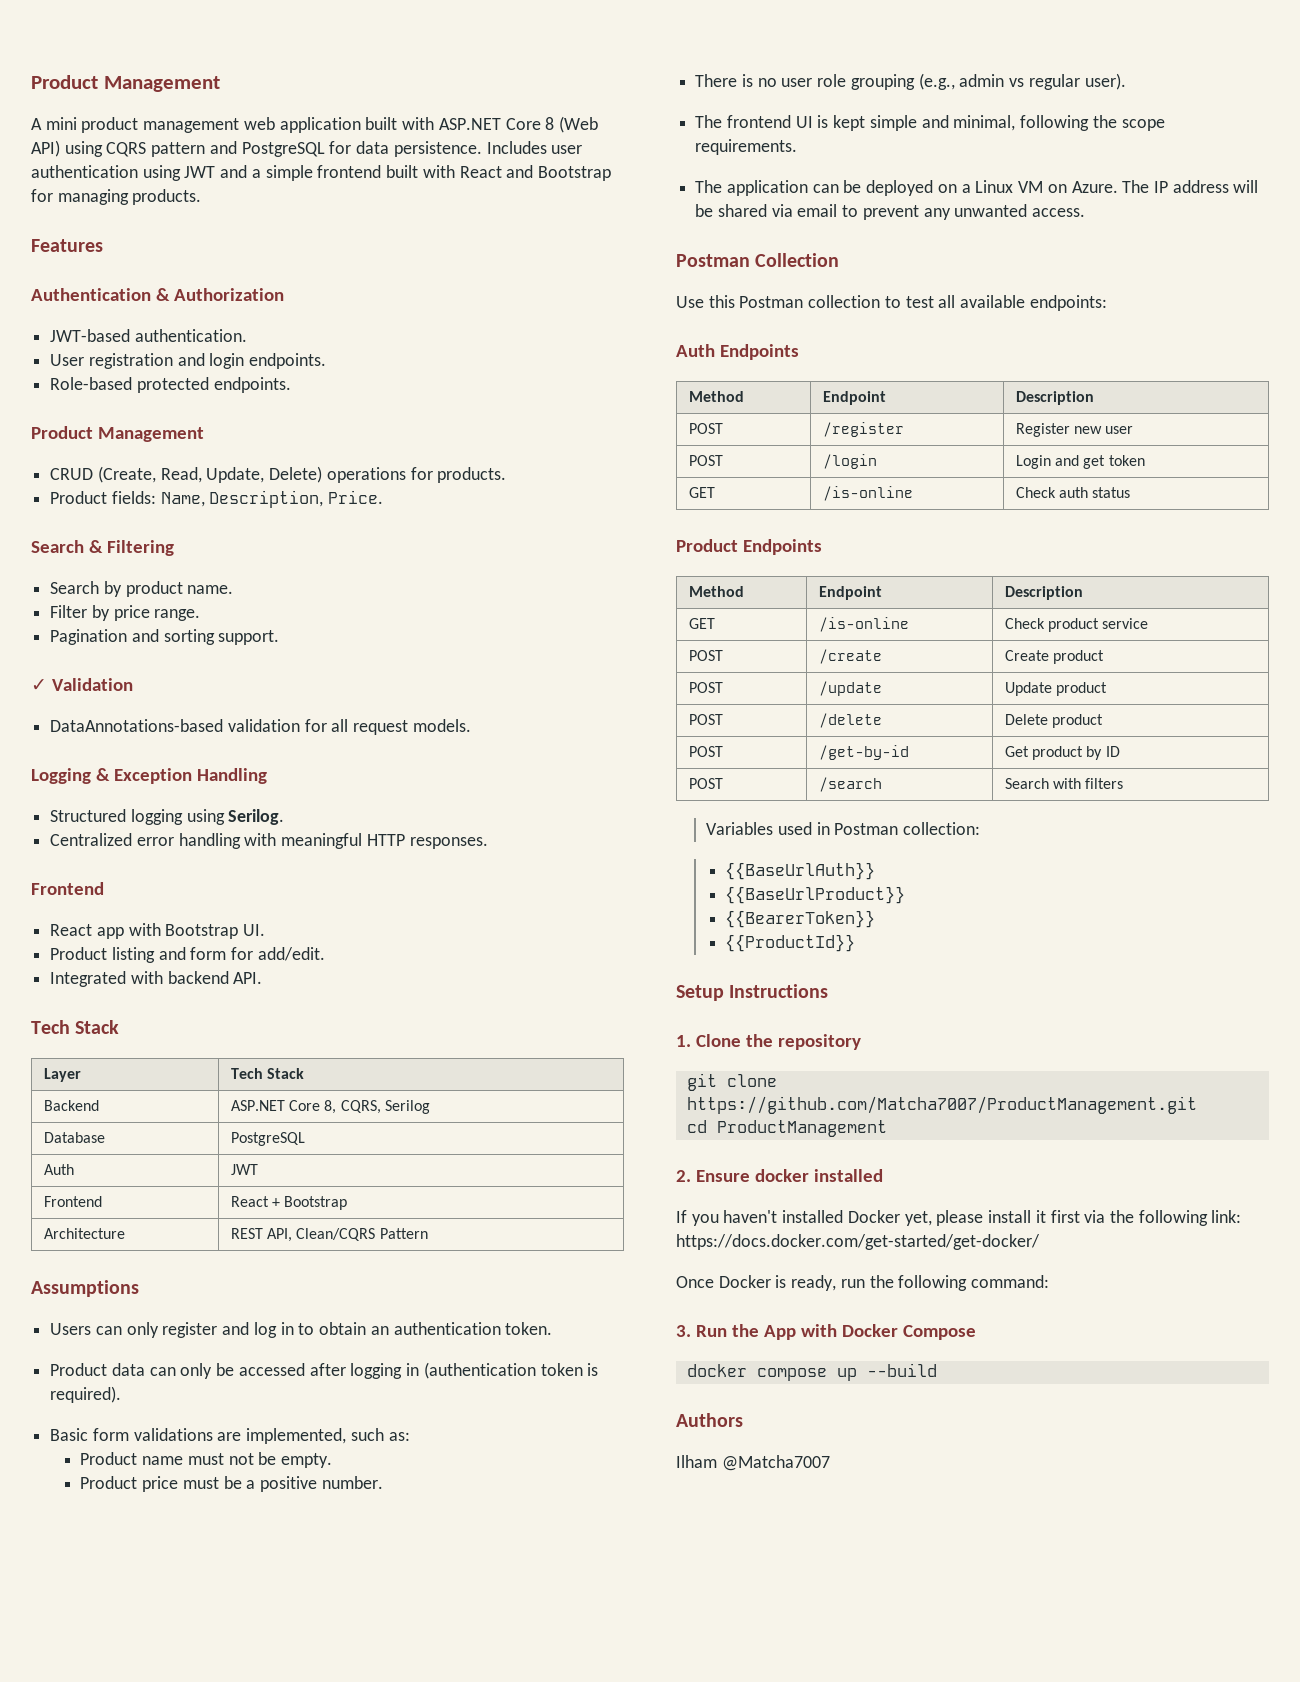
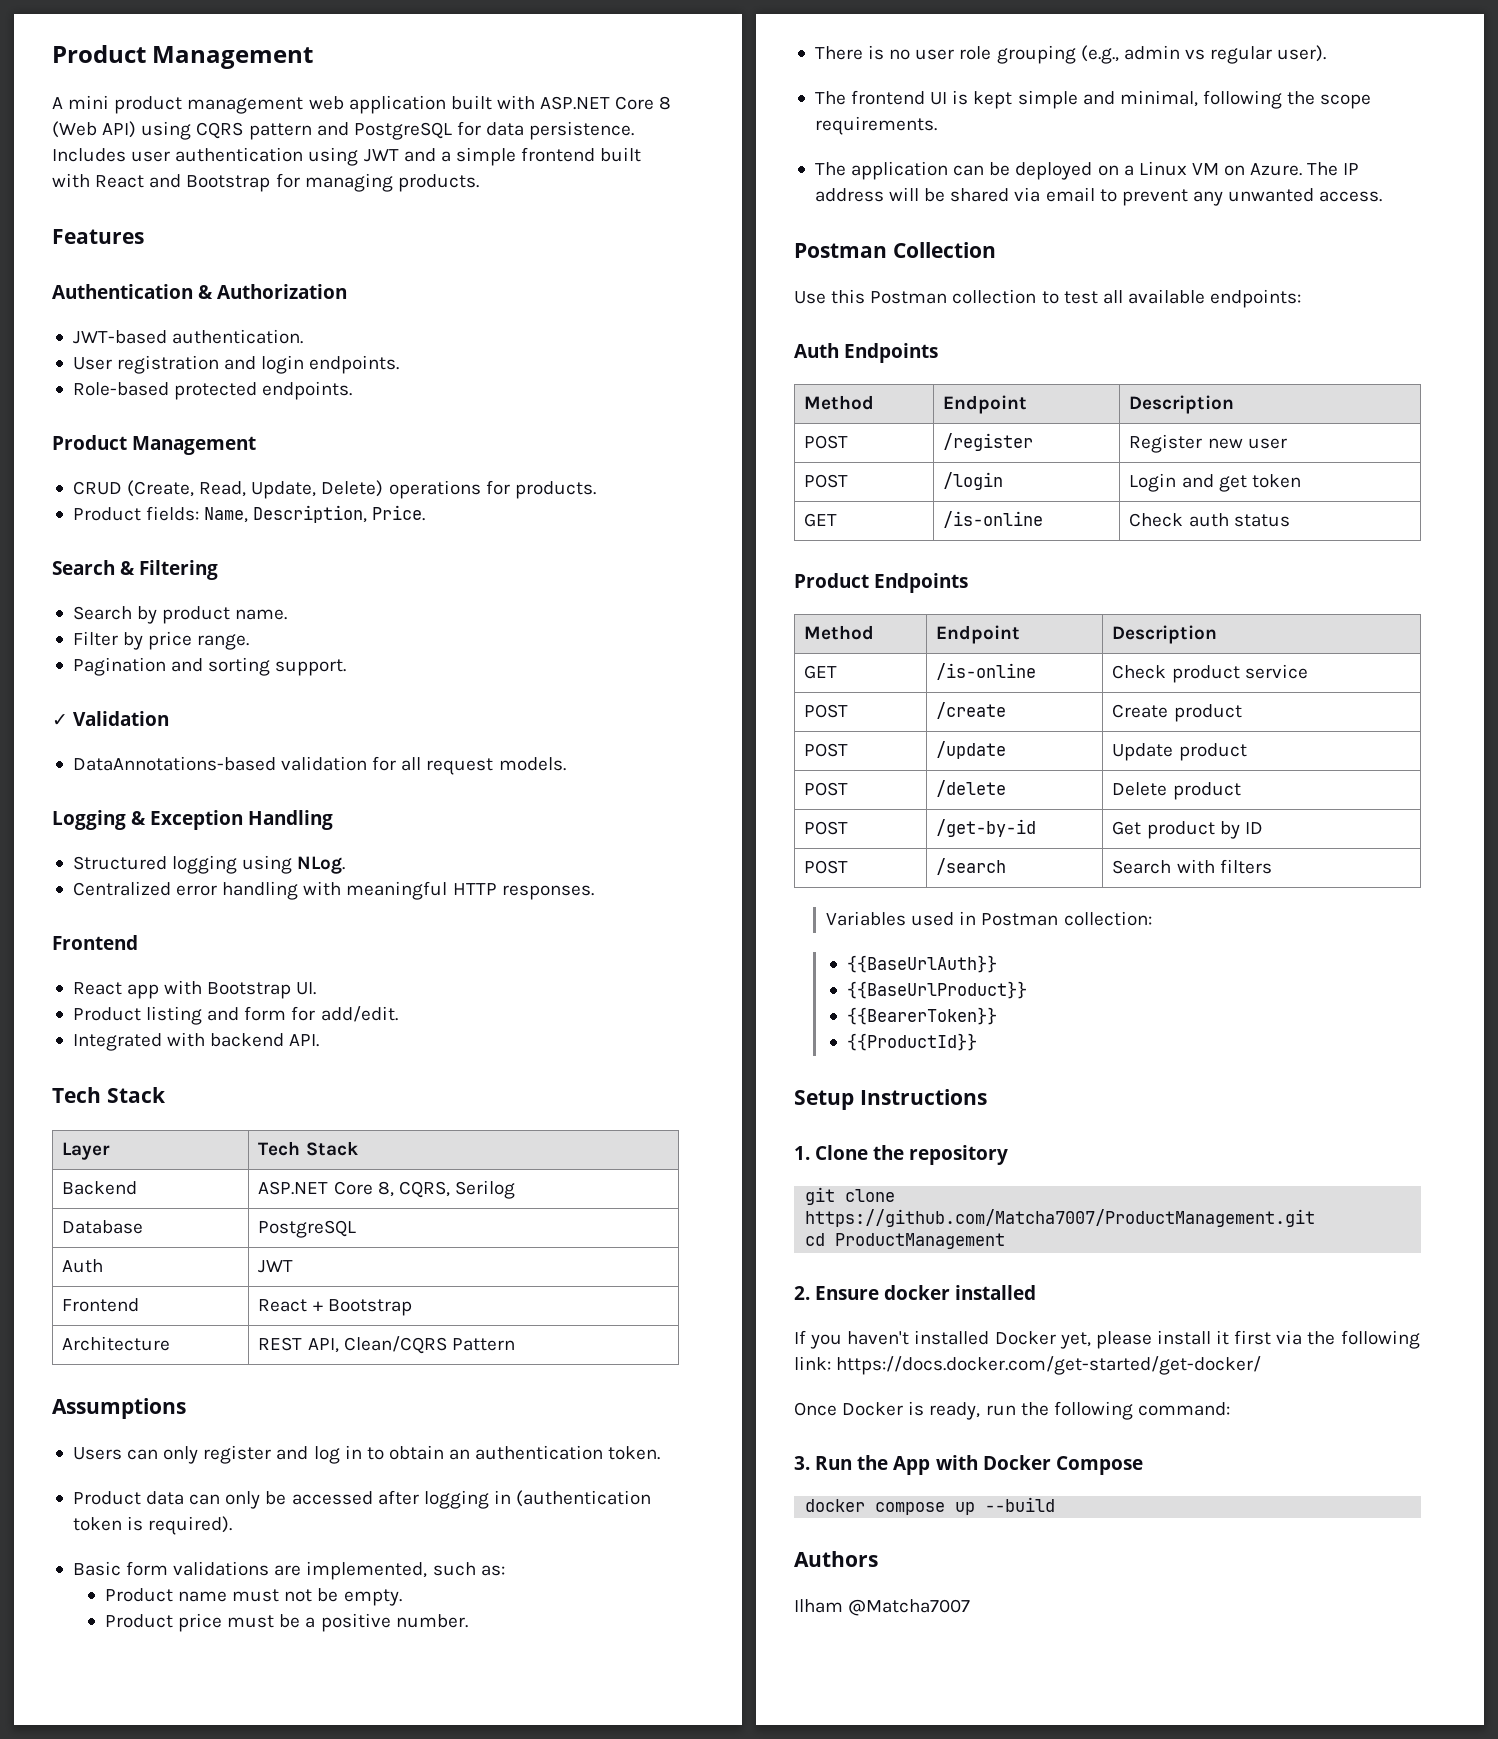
[228,809,285,825] Serilog. -> [297,856,346,874] NLog.

